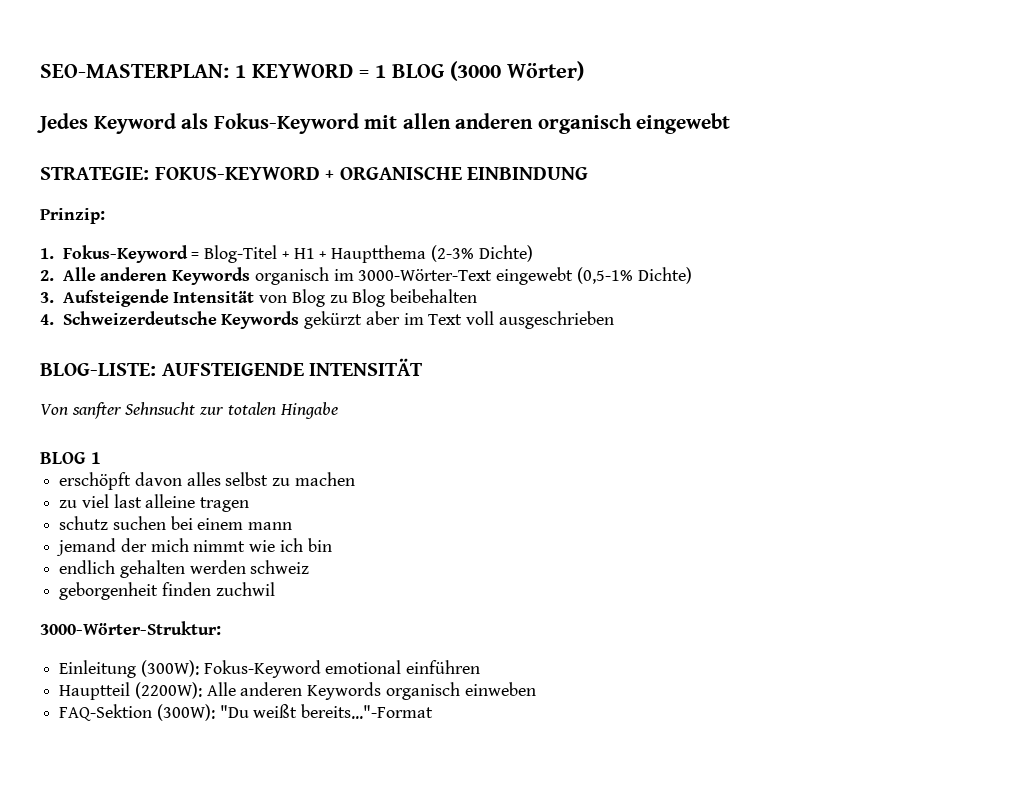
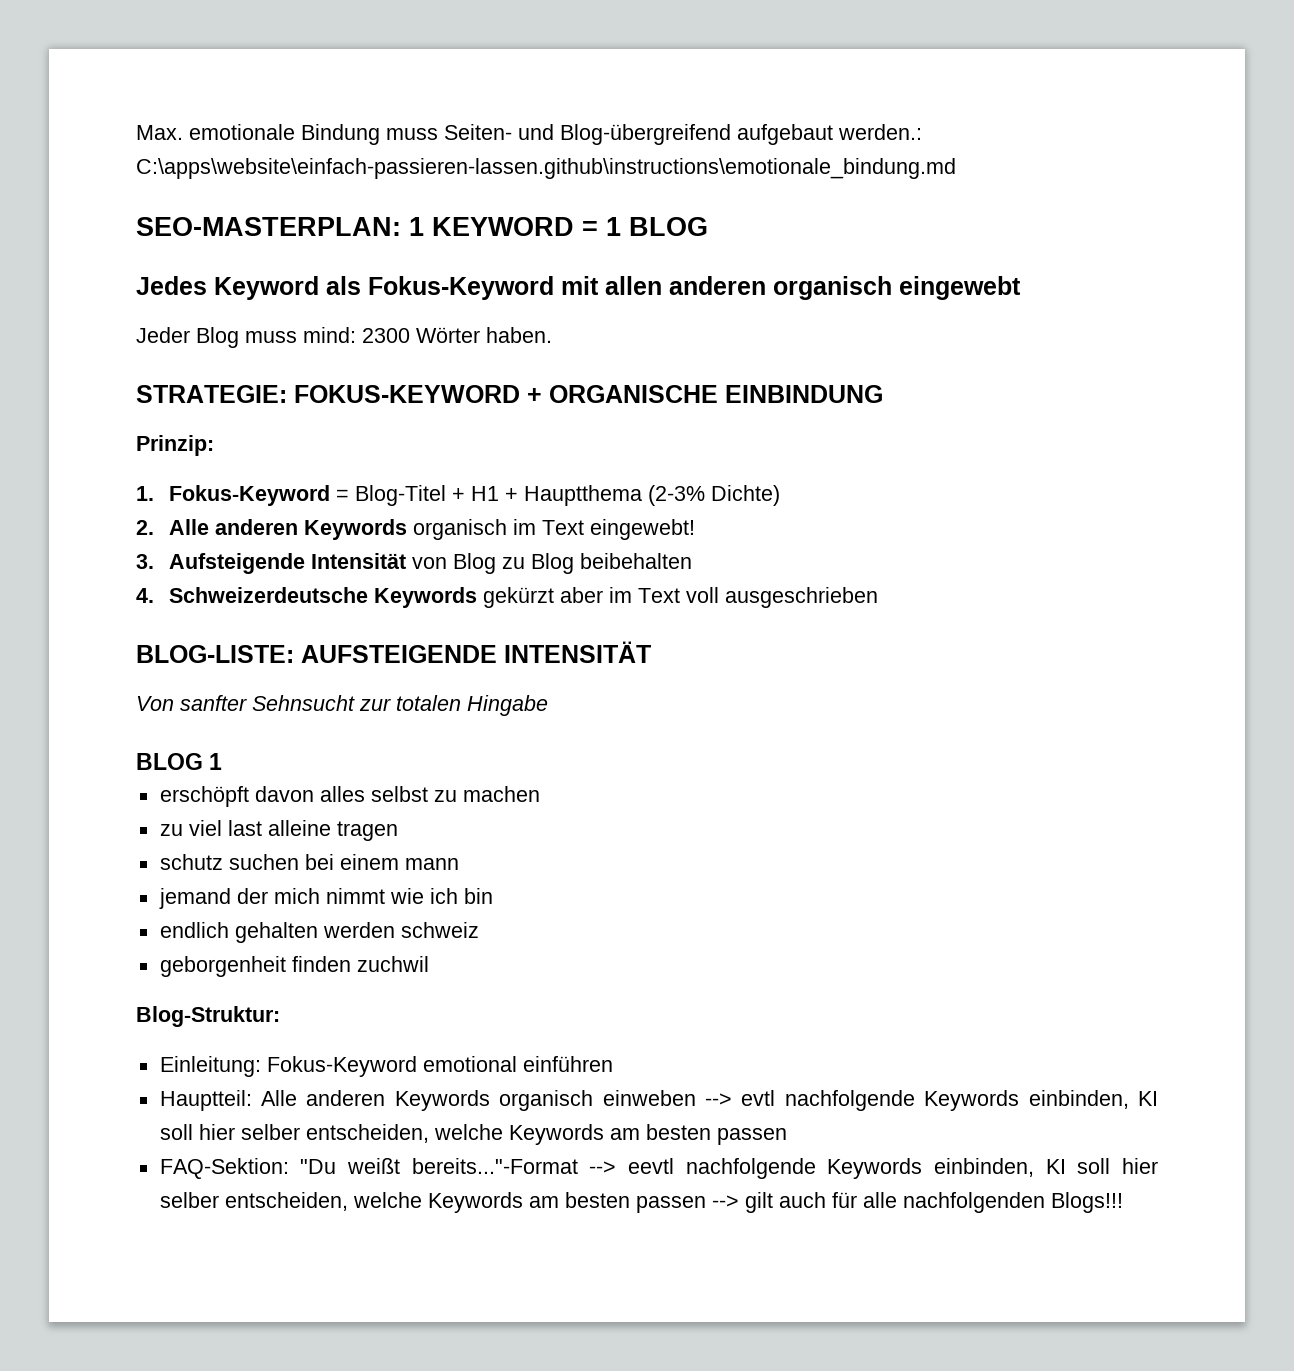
(40, 71) none -> [136,124,922,145] [136,158,956,179] Max. emotionale Bindung muss Seiten- und Blog-übergreifend aufgebaut werden.: C:\apps\website\einfach-passieren-lassen.github\instructions\emotionale_bindung.md //
[450,61,584,81] (3000 Wörter) -> (708, 226) none
(731, 123) none -> [136,327,552,348] // Jeder Blog muss mind: 2300 Wörter haben.
[358,267,692,285] 3000-Wörter-Text eingewebt (0,5-1% Dichte) -> [541,519,695,540] Text eingewebt!
[40,621,221,635] [59,660,199,678] 3000-Wörter-Struktur: // Einleitung (300W): -> [136,1006,280,1027] [159,1056,261,1077] Blog-Struktur: // Einleitung:
[59,682,202,700] Hauptteil (2200W): -> [159,1090,252,1111] Hauptteil:
[59,704,434,721] // FAQ-Sektion (300W): "Du weißt bereits..."-Format -> [705,1090,1158,1111] [159,1124,787,1145] [159,1158,1158,1179] [159,1192,1123,1213] --> evtl nachfolgende Keywords einbinden, KI soll hier selber entscheiden, welche Keywords am besten passen // FAQ-Sektion: "Du weißt bereits..."-Format --> eevtl nachfolgende Keywords einbinden, KI soll hier selber entscheiden, welche Keywords am besten passen --> gilt auch für alle nachfolgenden Blogs!!!

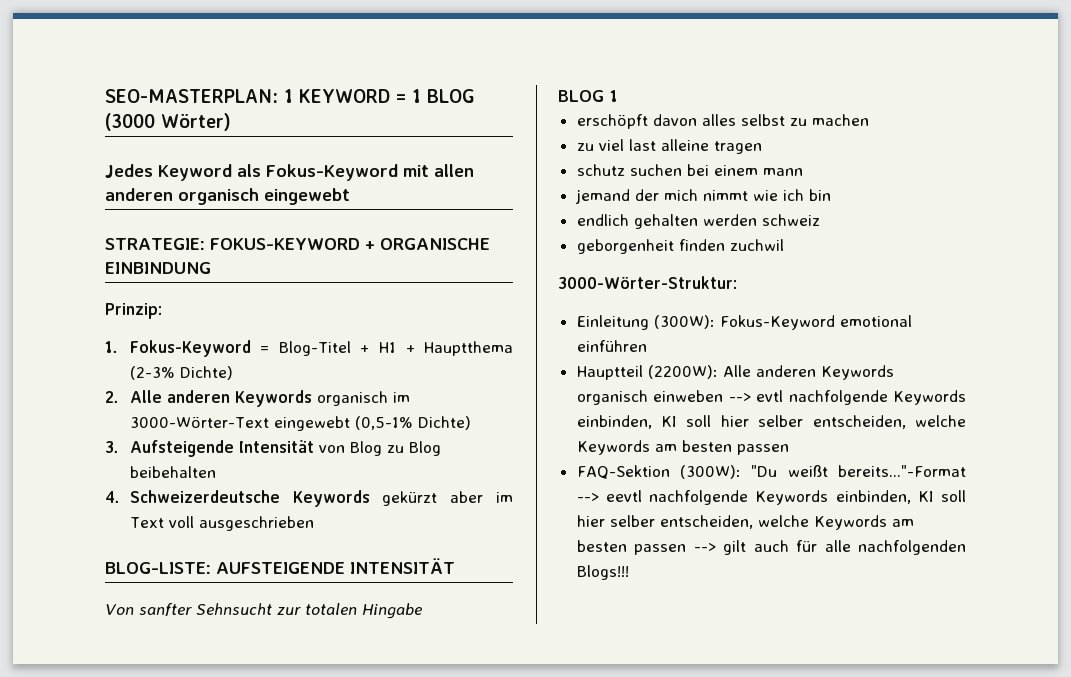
[136,124,922,145] [136,158,956,179] Max. emotionale Bindung muss Seiten- und Blog-übergreifend aufgebaut werden.: C:\apps\website\einfach-passieren-lassen.github\instructions\emotionale_bindung.md // -> (105, 96) none
(708, 226) none -> [105,113,231,131] (3000 Wörter)
[136,327,552,348] // Jeder Blog muss mind: 2300 Wörter haben. -> (350, 196) none
[541,519,695,540] Text eingewebt! -> [129,416,471,431] 3000-Wörter-Text eingewebt (0,5-1% Dichte)
[136,1006,280,1027] [159,1056,261,1077] Blog-Struktur: // Einleitung: -> [558,276,737,289] [576,315,715,330] 3000-Wörter-Struktur: // Einleitung (300W):
[159,1090,252,1111] Hauptteil: -> [576,365,718,380] Hauptteil (2200W):
[159,1158,289,1179] FAQ-Sektion: -> [576,465,742,479] FAQ-Sektion (300W):

